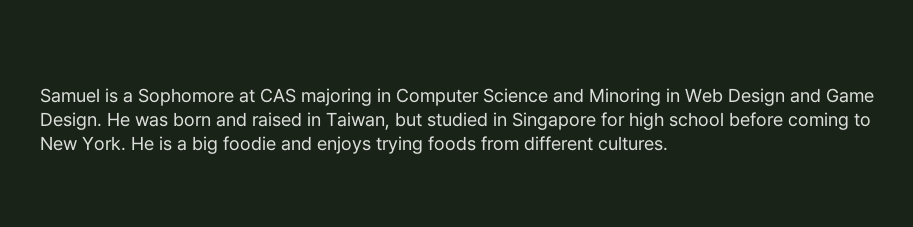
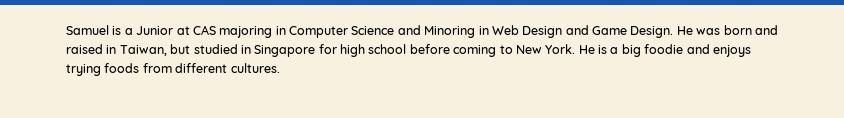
[138,88,234,106] Sophomore -> [136,26,174,35] Junior

